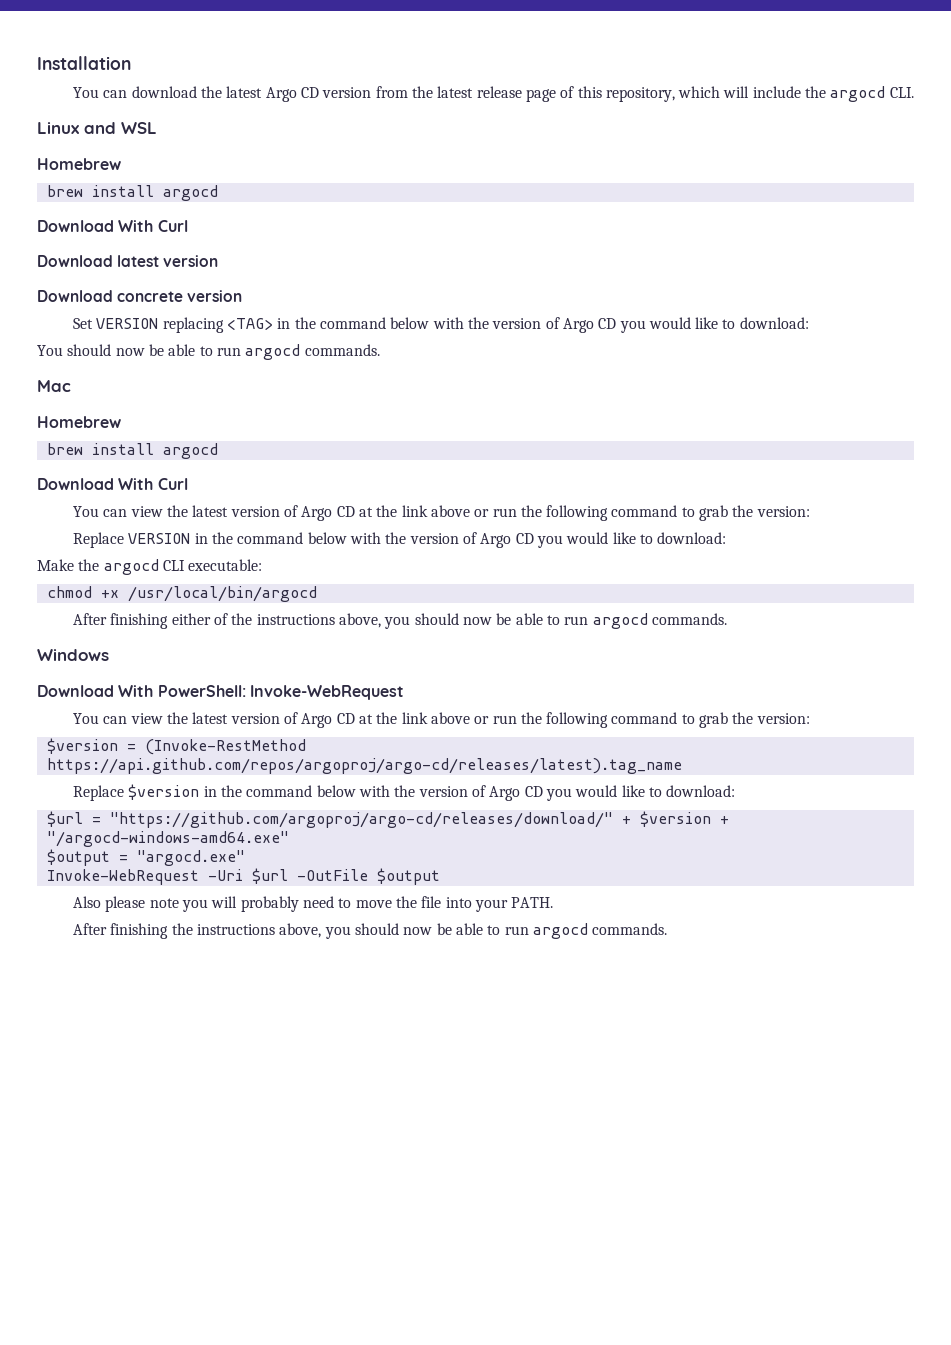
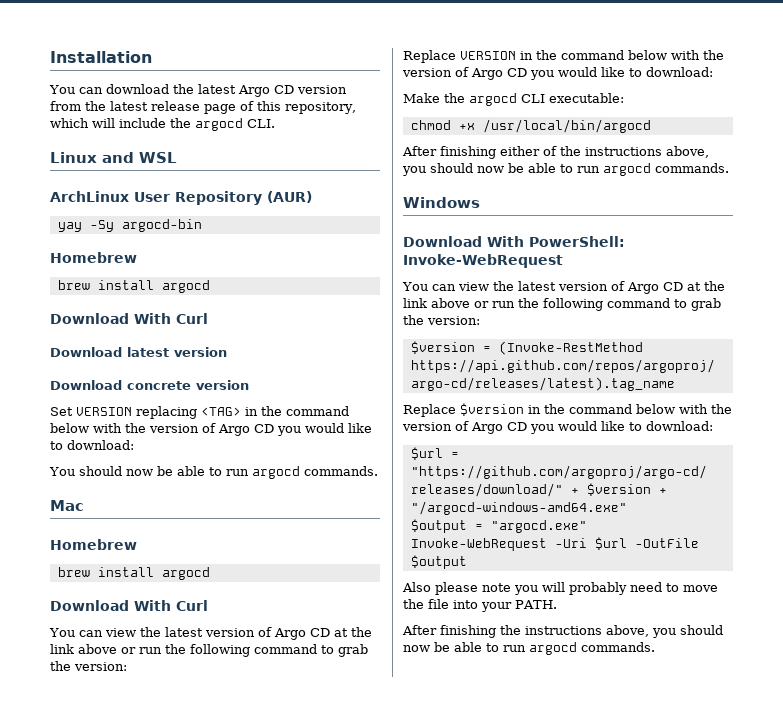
(157, 128) none -> [50,191,312,205] [57,219,202,232] // ArchLinux User Repository (AUR) // yay -Sy argocd-bin

